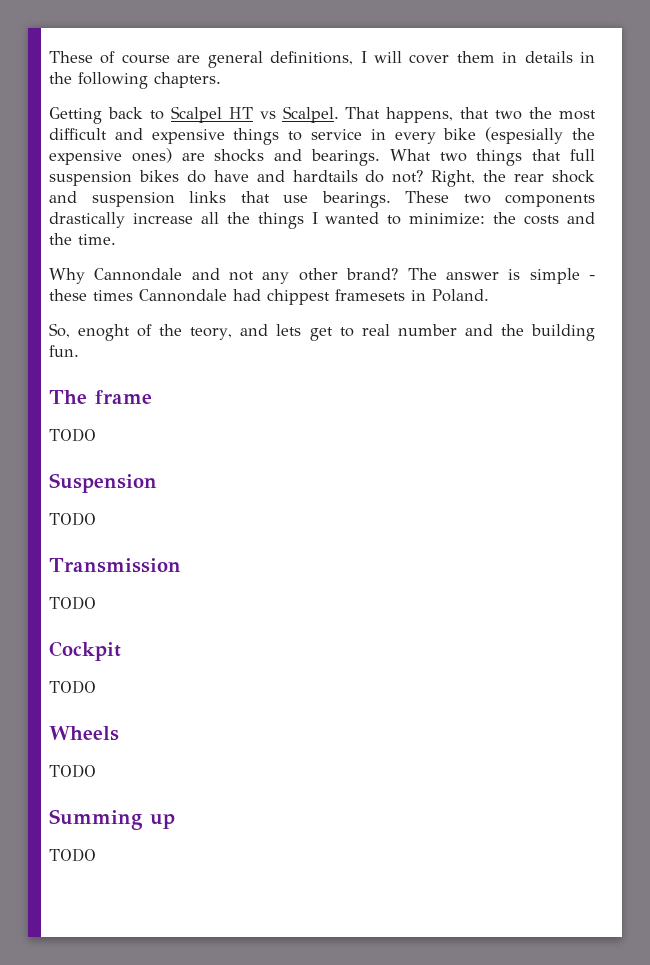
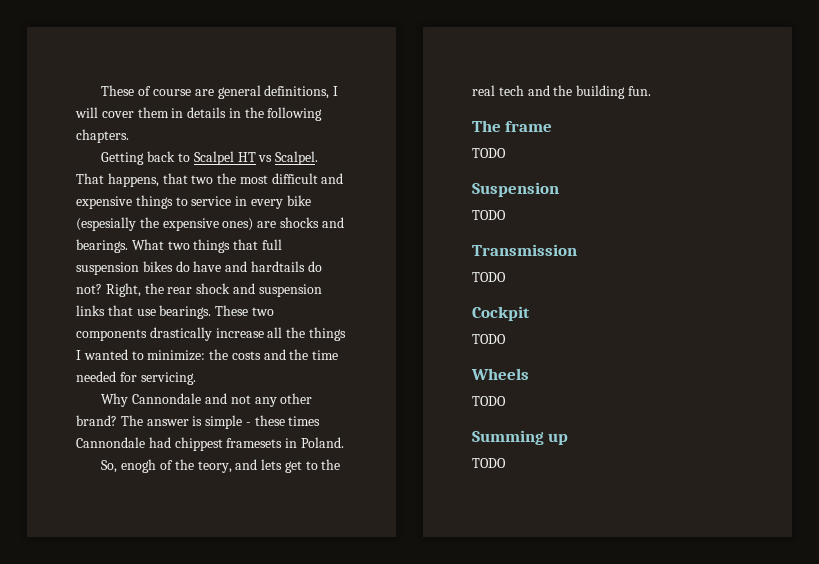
[78,234,116,245] time. -> [312,350,339,360] [76,371,196,385] time needed for servicing.
[78,324,131,341] enoght -> [121,459,157,473] enogh
[361,324,457,336] real number -> [321,459,341,470] [472,85,524,96] the real tech

